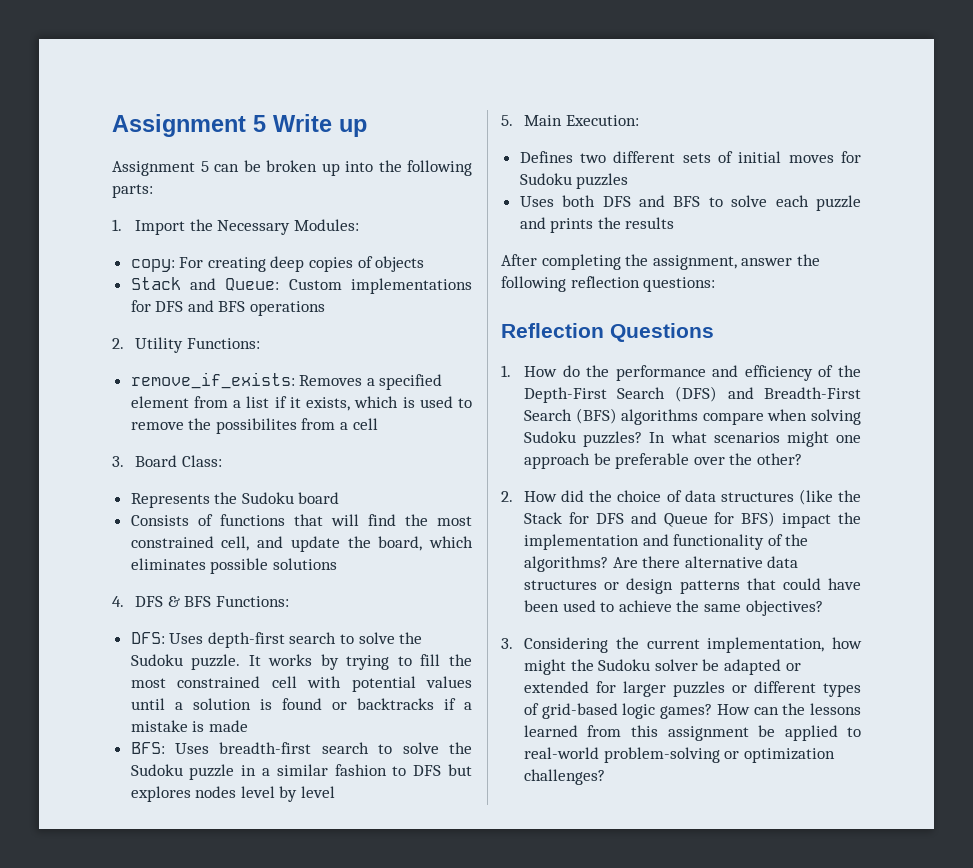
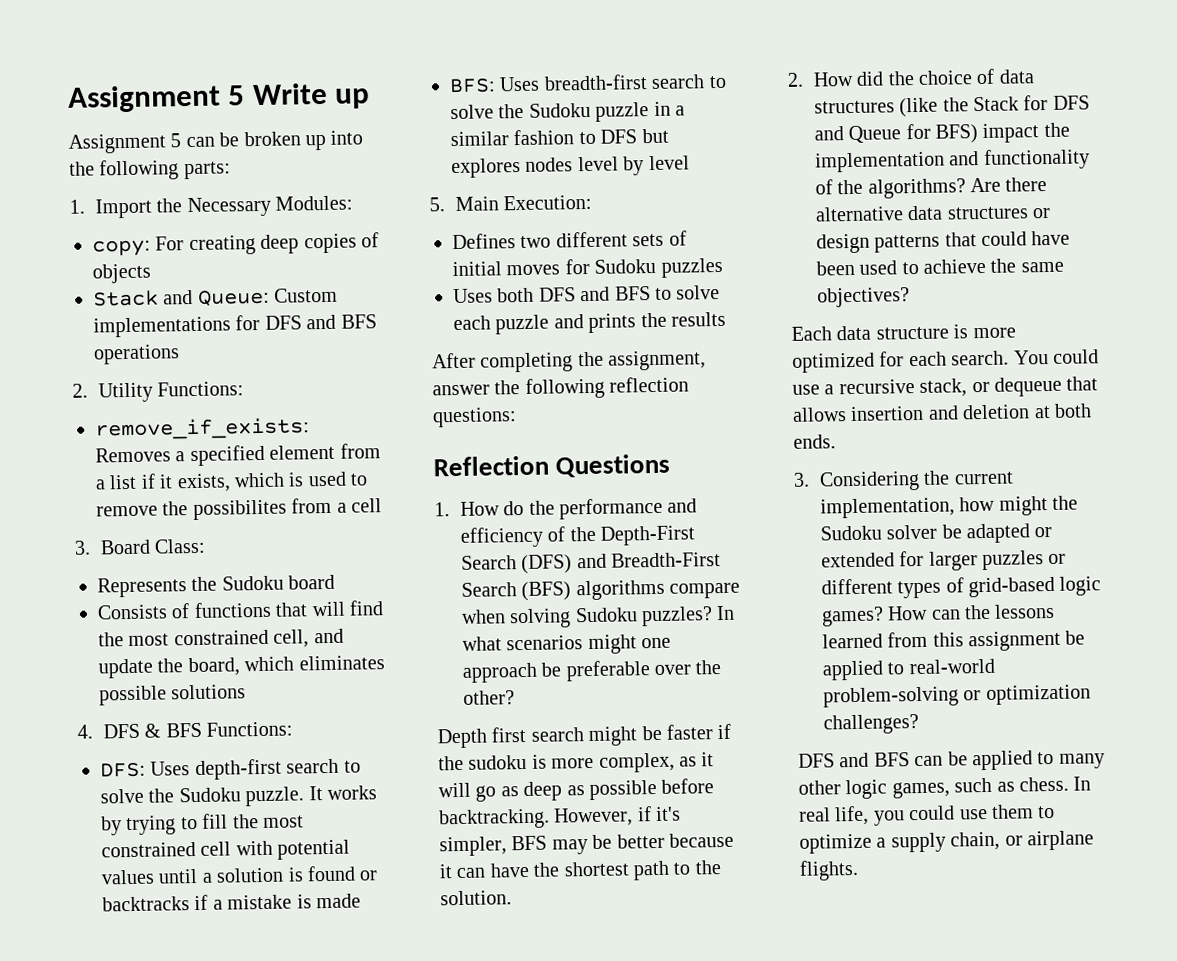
(802, 459) none -> [437,723,732,749] [438,752,715,773] [438,778,715,802] [438,806,682,830] [439,832,734,857] [439,860,721,881] [440,890,512,906] // Depth first search might be faster if the sudoku is more complex, as it will go as deep as possible before backtracking. However, if it's simpler, BFS may be better because it can have the shortest path to the solution.
(823, 608) none -> [791,324,1016,341] [792,349,1099,373] [792,376,1099,397] [792,403,1092,422] [793,434,836,449] // Each data structure is more optimized for each search. You could use a recursive stack, or dequeue that allows insertion and deletion at both ends.
(605, 777) none -> [798,750,1105,771] [798,776,1092,800] [798,804,1056,826] [799,830,1094,854] [799,859,859,881] // DFS and BFS can be applied to many other logic games, such as chess. In real life, you could use them to optimize a supply chain, or airplane flights.

